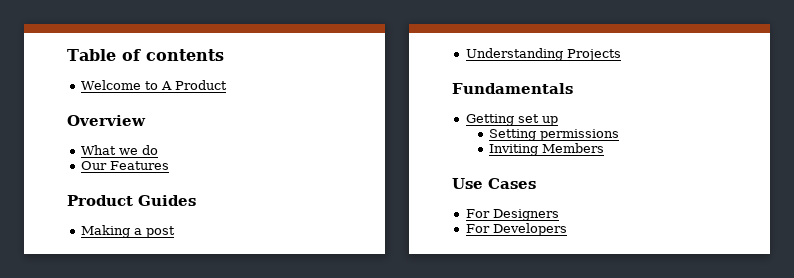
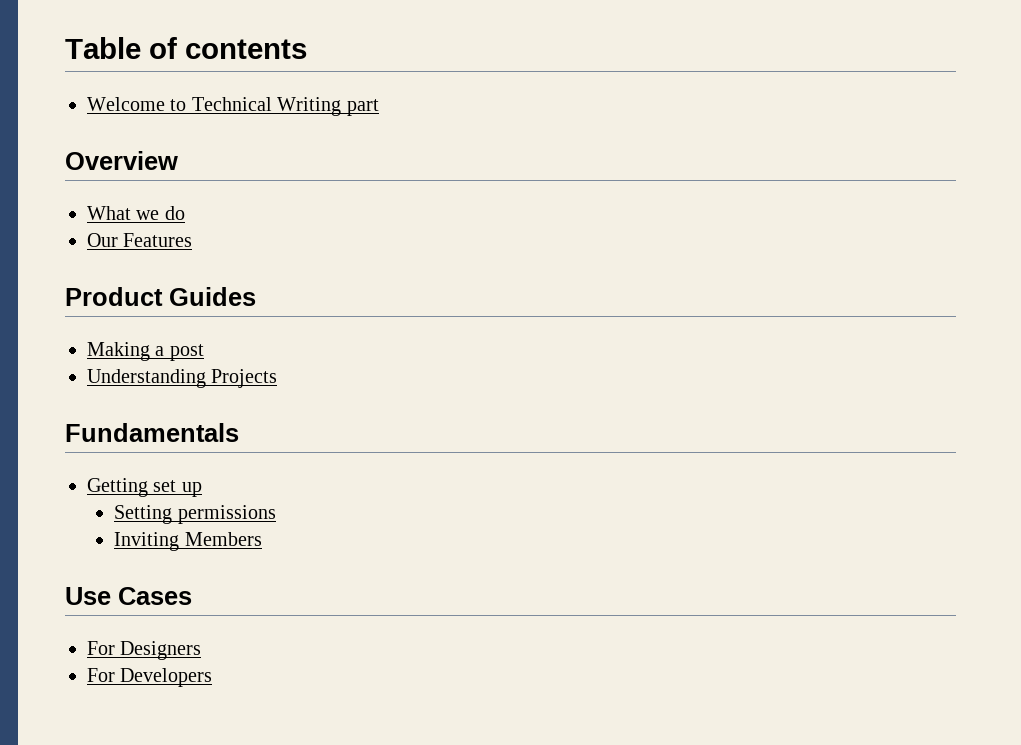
[160,80,227,90] A Product -> [191,97,379,116] Technical Writing part

